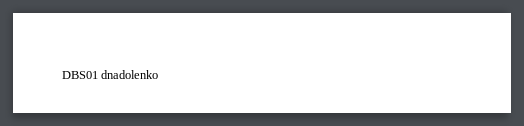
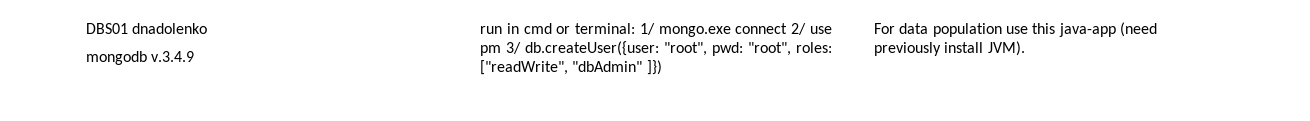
(159, 74) none -> [86,51,195,65] [480,23,832,37] [480,41,832,56] [480,60,662,75] [874,22,1157,37] [874,41,1025,56] // mongodb v.3.4.9 // run in cmd or terminal: 1/ mongo.exe connect 2/ use pm 3/ db.createUser({user: "root", pwd: "root", roles: ["readWrite", "dbAdmin" ]}) // For data population use this java-app (need previously install JVM).

